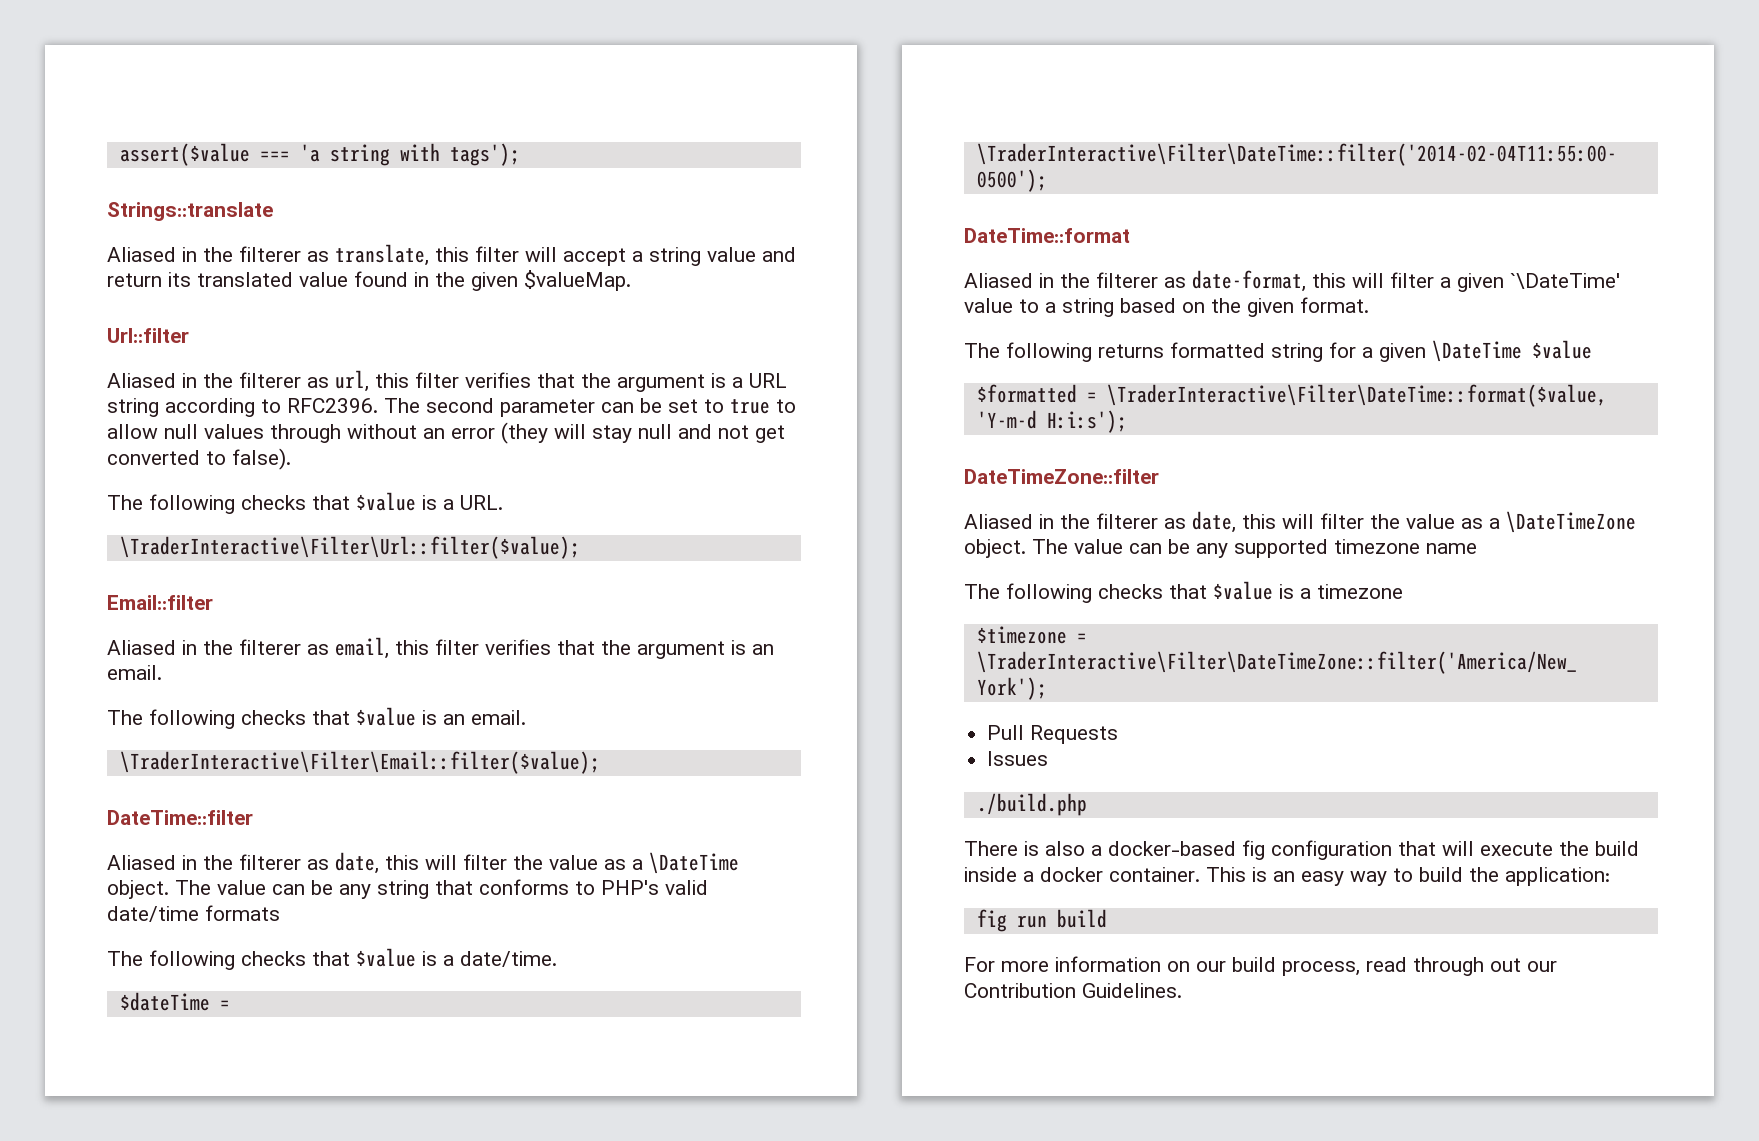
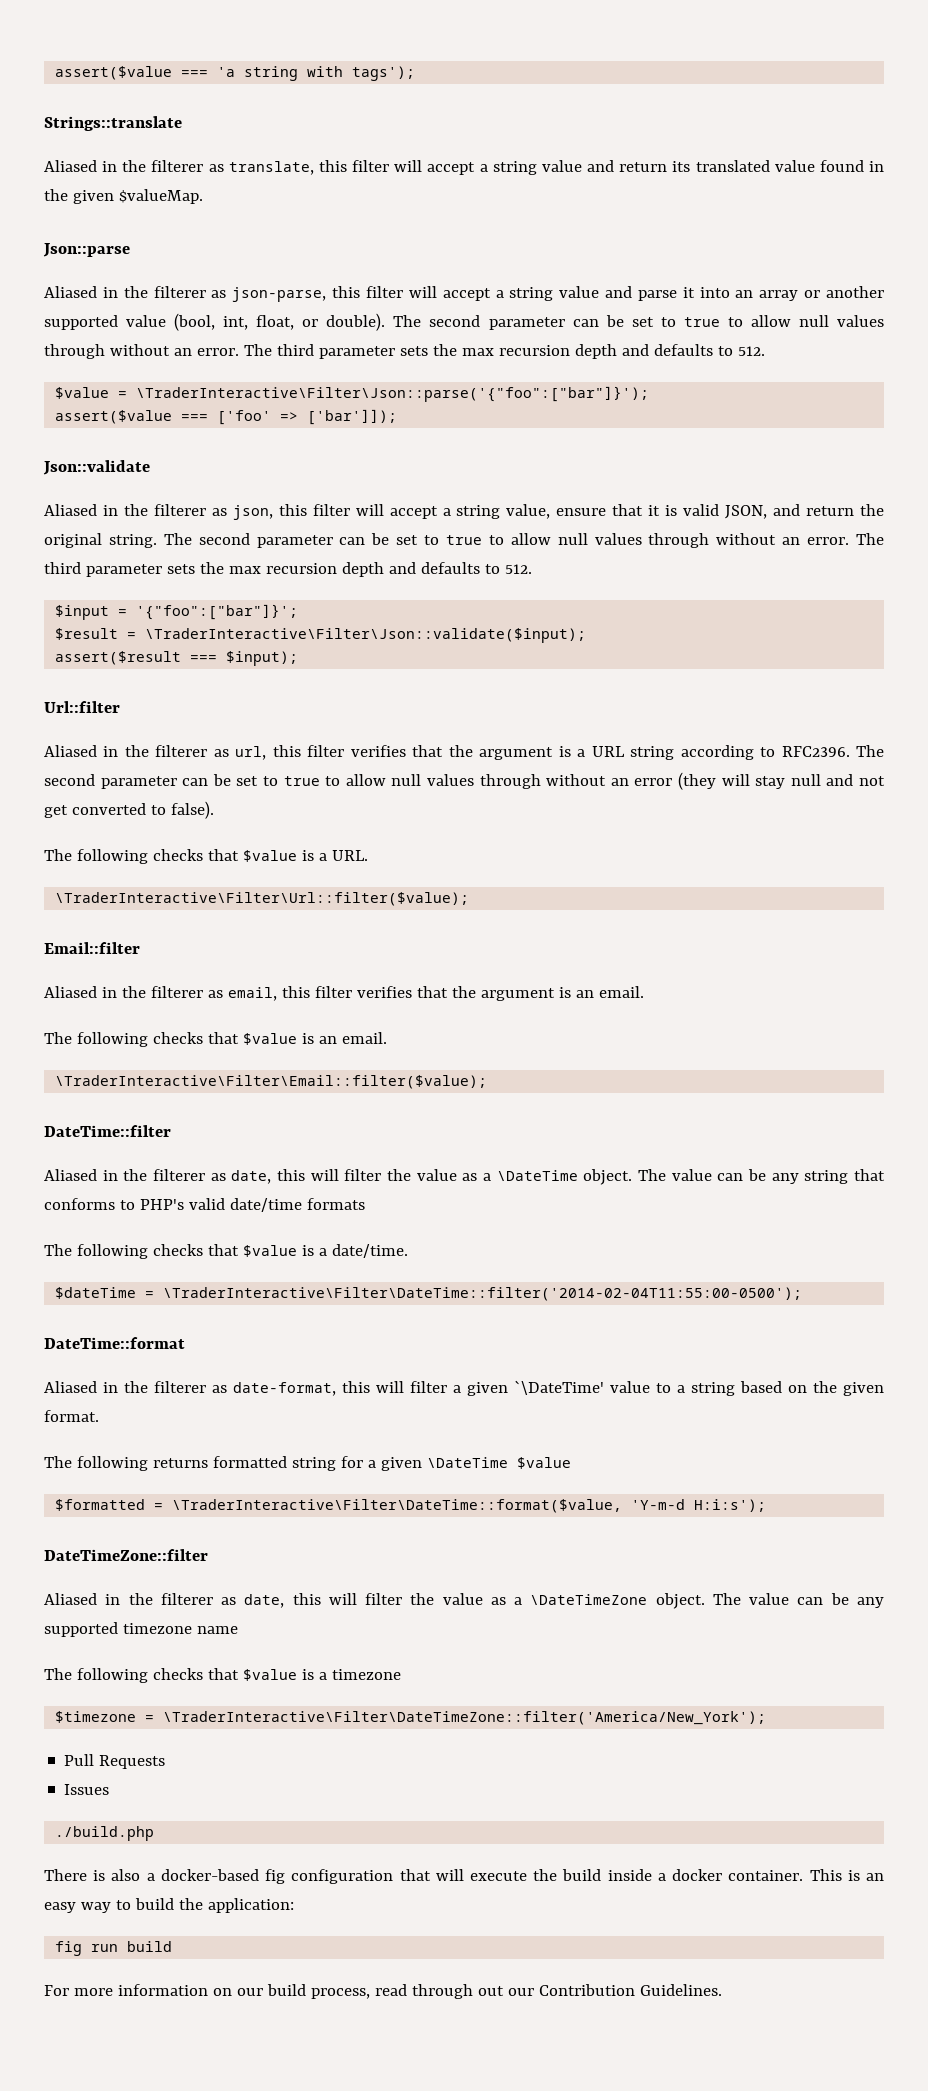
(631, 280) none -> [43,243,130,257] [44,286,885,302] [44,313,884,331] [44,344,765,359] [55,386,650,402] [55,409,398,425] [43,460,150,475] [44,504,885,520] [44,533,885,548] [44,562,532,577] [55,604,299,620] [55,628,587,643] [55,651,299,666] // Json::parse // Aliased in the filterer as json-parse, this filter will accept a string value and parse it into an array or another supported value (bool, int, float, or double). The second parameter can be set to true to allow null values through without an error. The third parameter sets the max recursion depth and defaults to 512. // $value = \TraderInteractive\Filter\Json::parse('{"foo":["bar"]}'); // assert($value === ['foo' => ['bar']]); // Json::validate // Aliased in the filterer as json, this filter will accept a string value, ensure that it is valid JSON, and return the original string. The second parameter can be set to true to allow null values through without an error. The third parameter sets the max recursion depth and defaults to 512. // $input = '{"foo":["bar"]}'; // $result = \TraderInteractive\Filter\Json::validate($input); // assert($result === $input);

